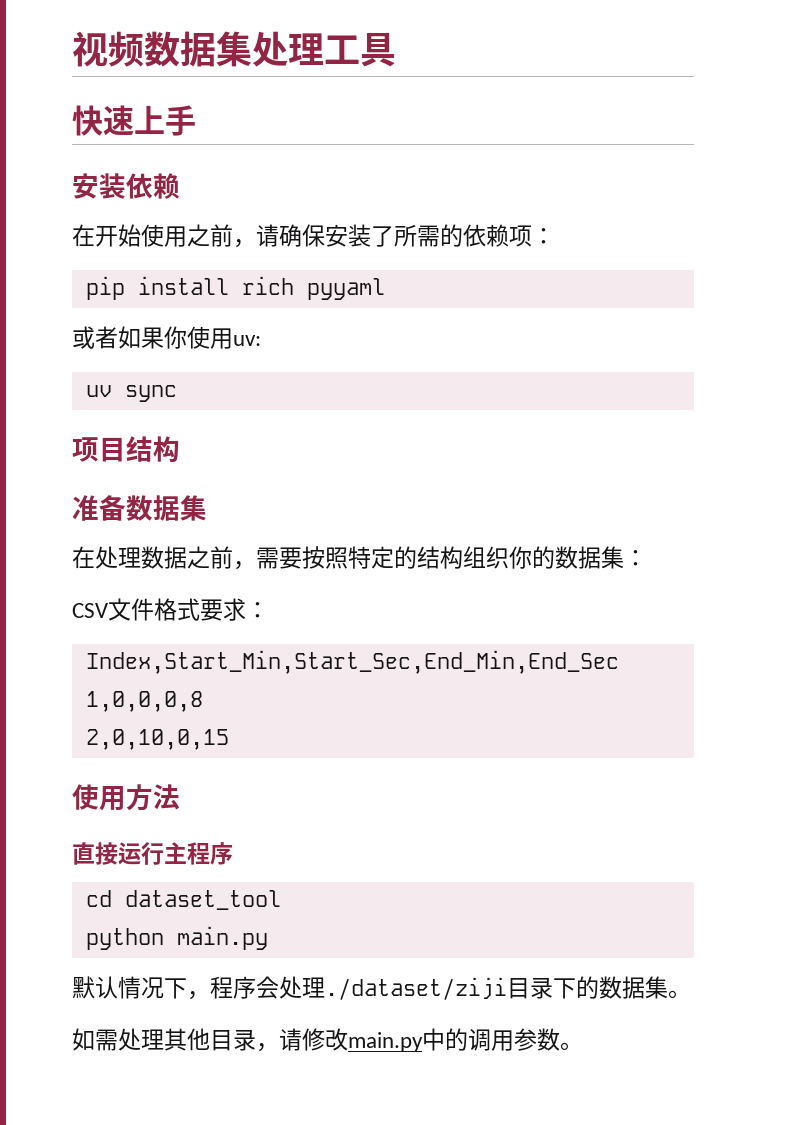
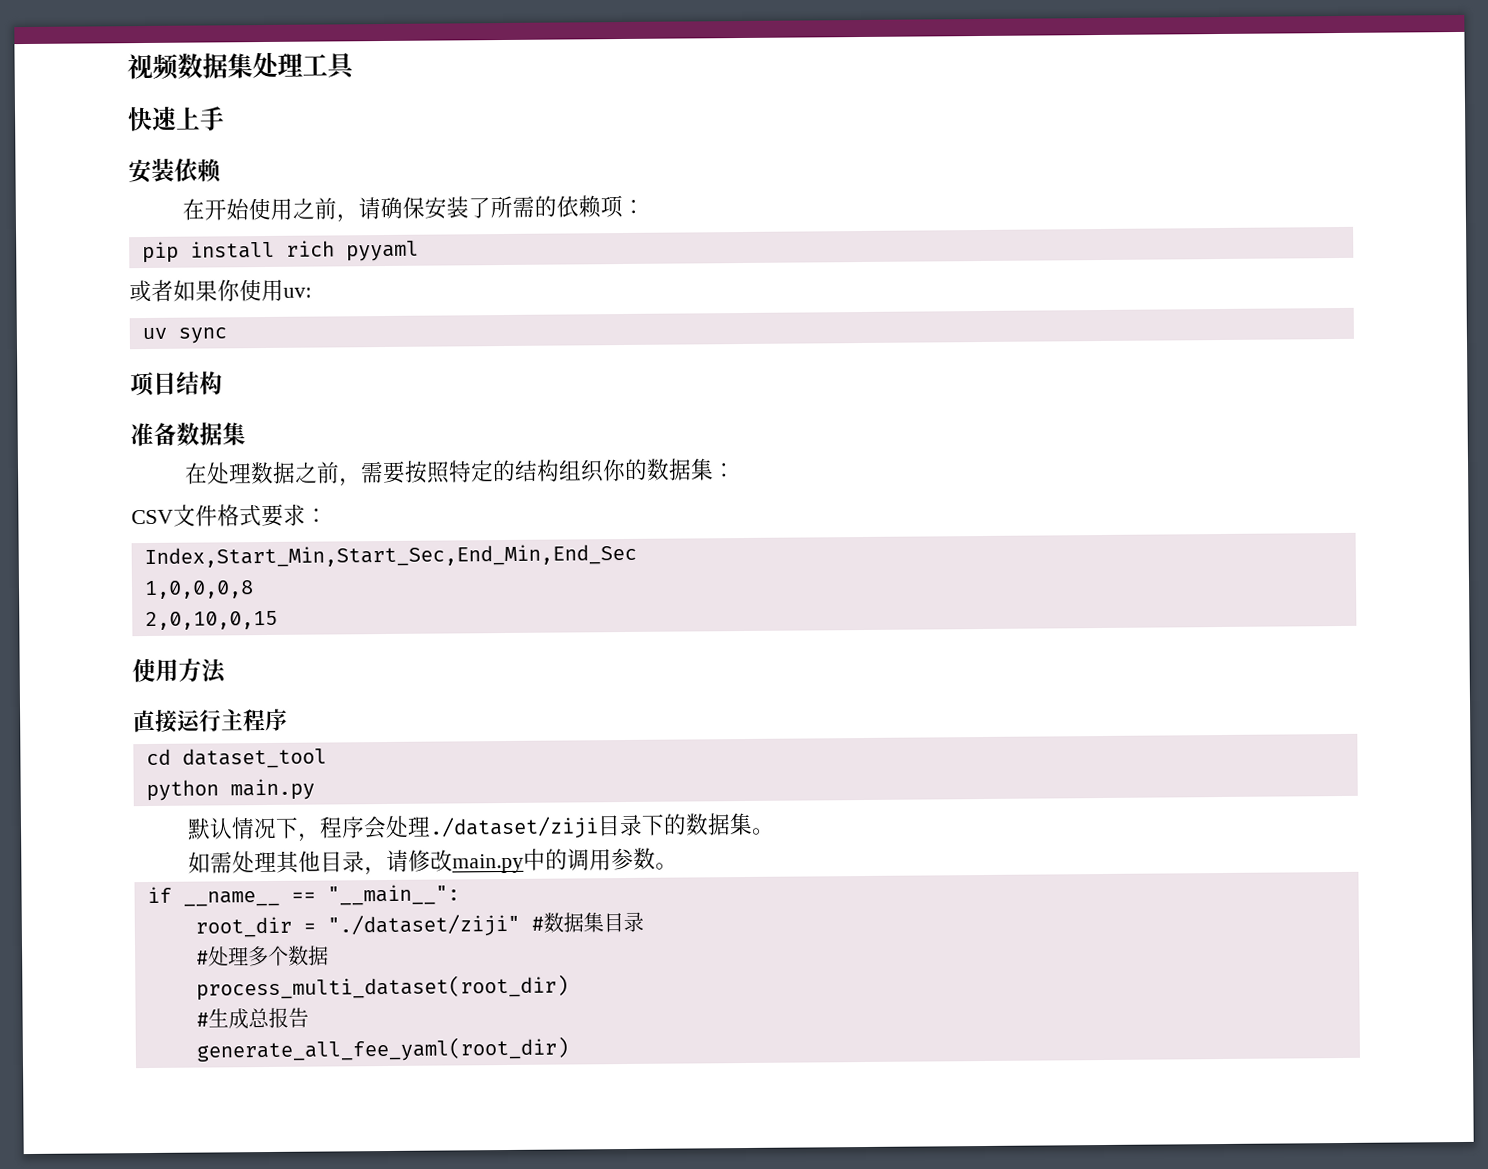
(583, 1046) none -> [146,884,460,907] [194,911,644,938] [195,945,329,967] [195,974,569,1001] [195,1007,309,1030] [195,1036,569,1063] // if __name__ == "__main__": // root_dir = "./dataset/ziji" #数据集目录 // #处理多个数据 // process_multi_dataset(root_dir) // #生成总报告 // generate_all_fee_yaml(root_dir)

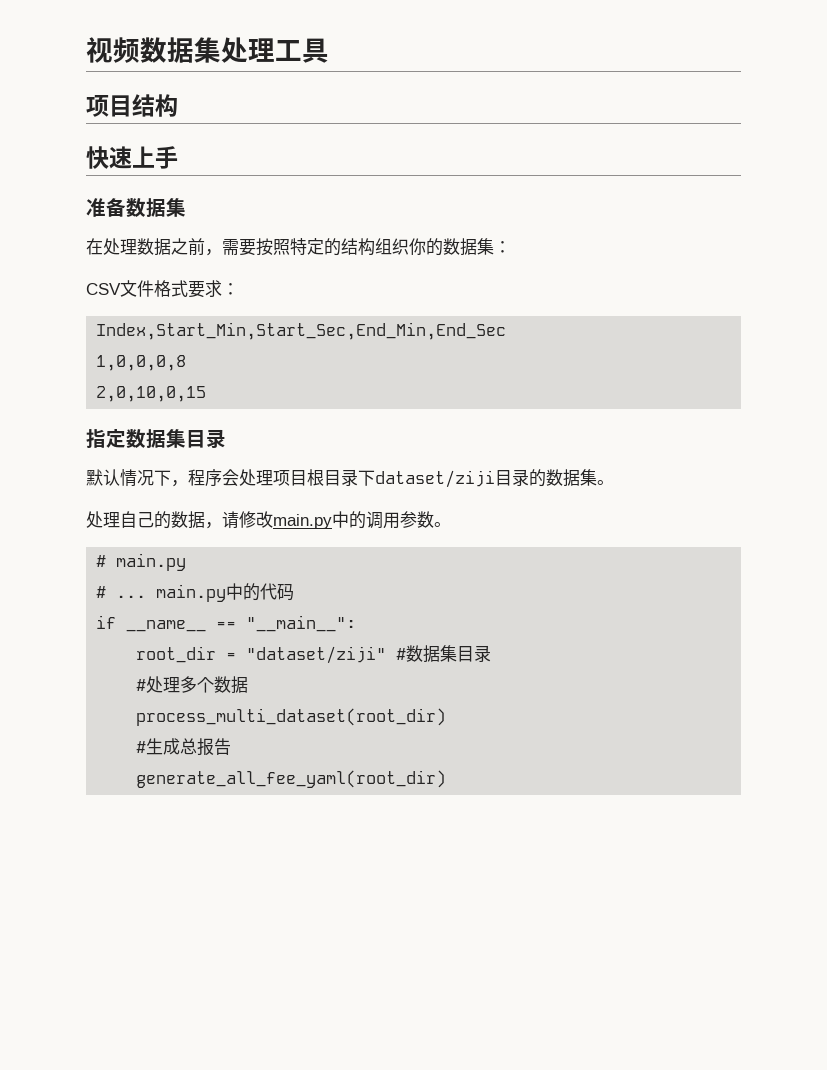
(356, 66) none -> [86,94,178,117] // 项目结构
[128,158,222,184] [182,194,646,223] [141,240,419,264] [129,279,312,303] [141,327,227,344] [130,371,223,397] // 安装依赖 // 在开始使用之前，请确保安装了所需的依赖项： // pip install rich pyyaml // 或者如果你使用uv: // uv sync // 项目结构 -> (178, 157) none
[132,658,227,684] [133,708,288,733] [145,747,327,769] [145,778,315,802] 使用方法 // 直接运行主程序 // cd dataset_tool // python main.py -> [86,429,226,448] 指定数据集目录
[429,813,666,840] ./dataset/ziji目录下 -> [273,469,529,488] 项目根目录下dataset/ziji目录
[188,850,366,874] 如需处理其他目录 -> [86,511,205,529] 处理自己的数据
(679, 866) none -> [96,553,187,571] [96,583,295,602] // # main.py // # ... main.py中的代码
[326,913,520,938] "./dataset/ziji" -> [246,646,387,664] "dataset/ziji"

